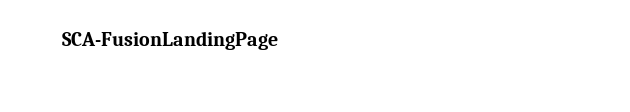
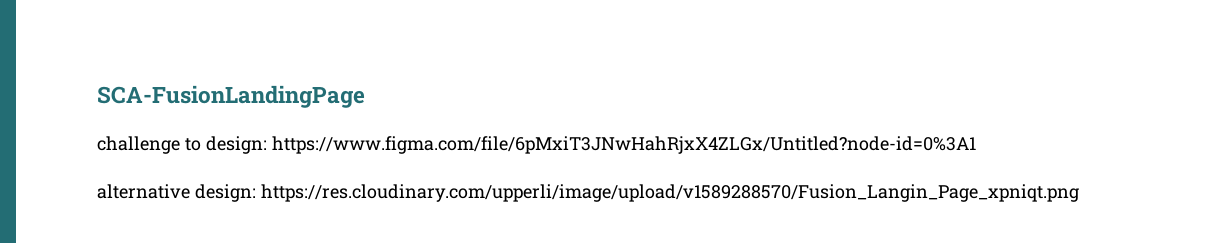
(278, 40) none -> [97,136,976,154] [97,184,1079,202] // challenge to design: https://www.figma.com/file/6pMxiT3JNwHahRjxX4ZLGx/Untitled?node-id=0%3A1 // alternative design: https://res.cloudinary.com/upperli/image/upload/v1589288570/Fusion_Langin_Page_xpniqt.png

